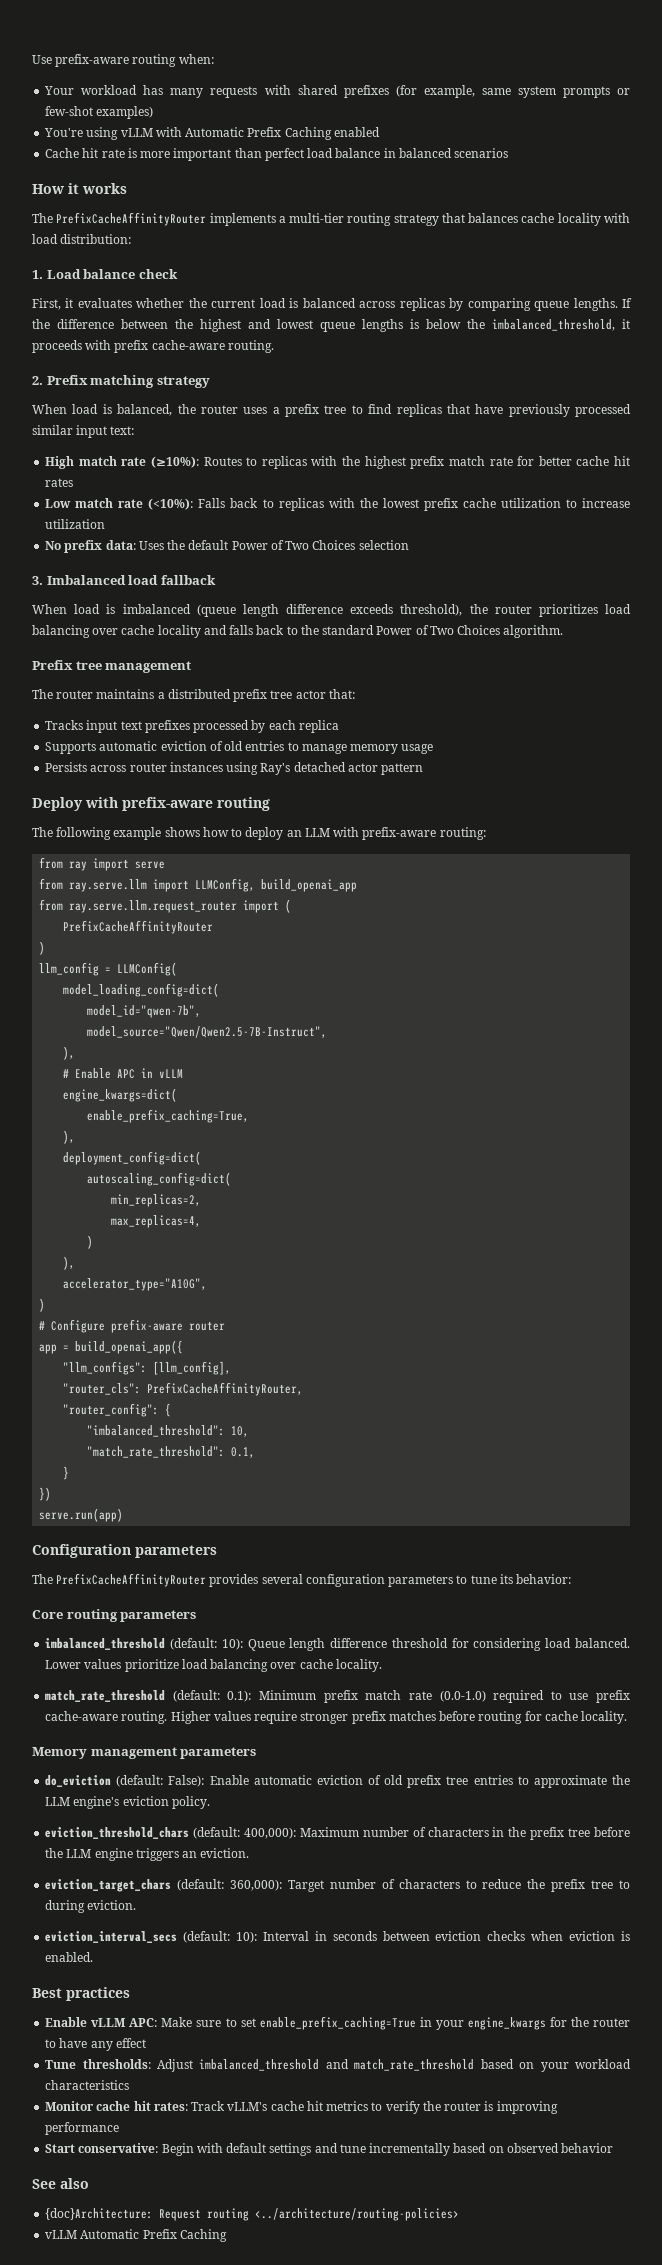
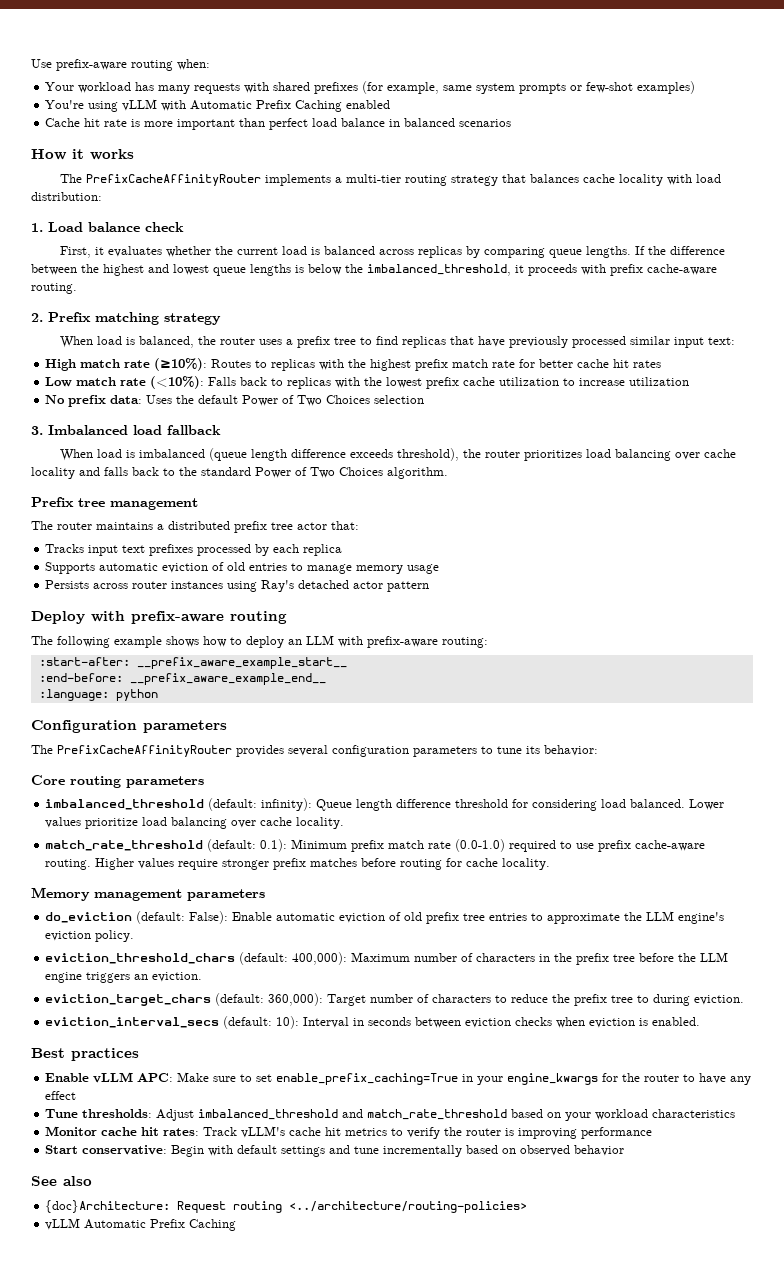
[39,857,166,871] [39,878,358,892] [39,899,292,913] [63,920,214,934] [39,941,46,955] [39,962,178,976] [63,983,220,997] [87,1005,202,1018] [87,1026,328,1038] [63,1046,76,1060] [63,1068,184,1079] [63,1088,178,1102] [87,1109,250,1123] [63,1130,76,1144] [63,1151,202,1165] [87,1172,232,1186] [111,1194,202,1207] [111,1215,202,1228] [87,1235,94,1249] [63,1256,76,1270] [63,1278,208,1291] [39,1298,46,1312] [39,1319,226,1333] [39,1340,184,1354] [63,1361,232,1375] [63,1382,304,1396] [63,1403,172,1417] [87,1425,250,1437] [87,1446,256,1458] [63,1466,70,1480] [39,1487,52,1501] [39,1508,124,1522] from ray import serve // from ray.serve.llm import LLMConfig, build_openai_app // from ray.serve.llm.request_router import ( // PrefixCacheAffinityRouter // ) // llm_config = LLMConfig( // model_loading_config=dict( // model_id="qwen-7b", // model_source="Qwen/Qwen2.5-7B-Instruct", // ), // # Enable APC in vLLM // engine_kwargs=dict( // enable_prefix_caching=True, // ), // deployment_config=dict( // autoscaling_config=dict( // min_replicas=2, // max_replicas=4, // ) // ), // accelerator_type="A10G", // ) // # Configure prefix-aware router // app = build_openai_app({ // "llm_configs": [llm_config], // "router_cls": PrefixCacheAffinityRouter, // "router_config": { // "imbalanced_threshold": 10, // "match_rate_threshold": 0.1, // } // }) // serve.run(app) -> [38,657,347,669] [38,673,326,685] [38,689,158,701] :start-after: __prefix_aware_example_start__ // :end-before: __prefix_aware_example_end__ // :language: python
[221,1638,243,1650] 10): -> [261,798,313,811] infinity):

